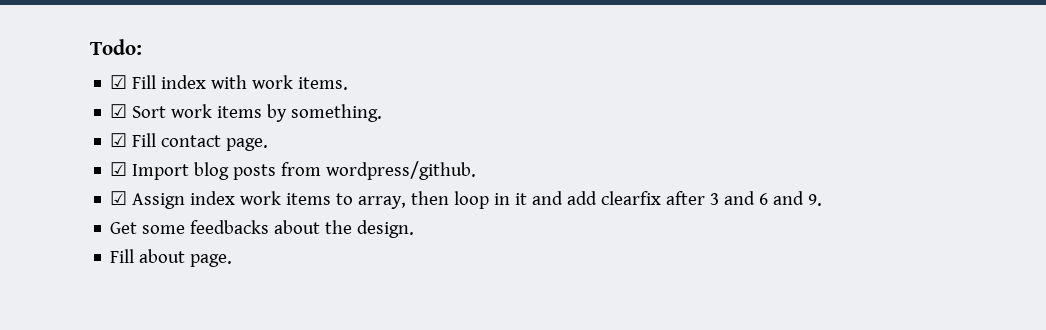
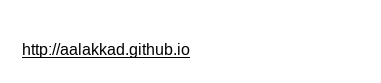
[90,39,142,55] [110,75,349,90] [110,104,383,122] [110,133,269,151] [110,161,477,180] [110,191,823,209] [110,220,415,238] [110,249,233,267] Todo: // ☑ Fill index with work items. // ☑ Sort work items by something. // ☑ Fill contact page. // ☑ Import blog posts from wordpress/github. // ☑ Assign index work items to array, then loop in it and add clearfix after 3 and 6 and 9. // Get some feedbacks about the design. // Fill about page. -> [22,43,190,58] http://aalakkad.github.io

